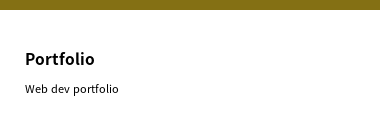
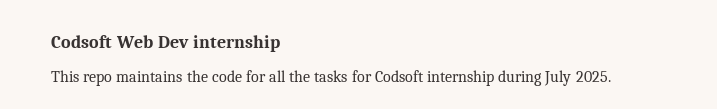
[25,52,95,65] [25,84,119,96] Portfolio // Web dev portfolio -> [51,35,280,52] [51,70,611,86] Codsoft Web Dev internship // This repo maintains the code for all the tasks for Codsoft internship during July 2025.

